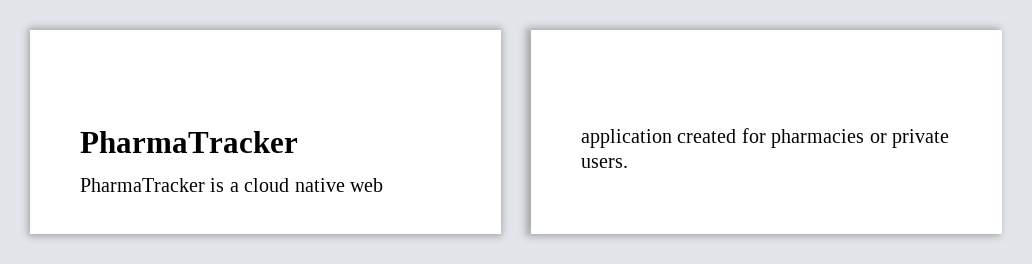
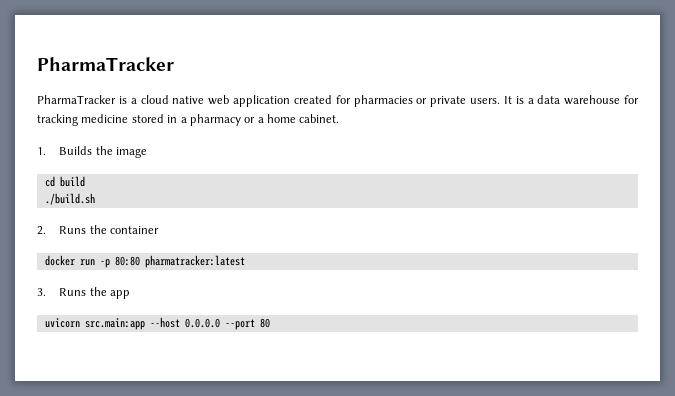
(628, 163) none -> [503,95,639,105] [37,114,340,126] [37,146,147,158] [44,176,85,187] [44,193,95,205] [37,225,159,235] [44,255,245,268] [37,287,130,299] [44,317,270,330] It is a data warehouse for tracking medicine stored in a pharmacy or a home cabinet. // 1. Builds the image // cd build // ./build.sh // 2. Runs the container // docker run -p 80:80 pharmatracker:latest // 3. Runs the app // uvicorn src.main:app --host 0.0.0.0 --port 80

